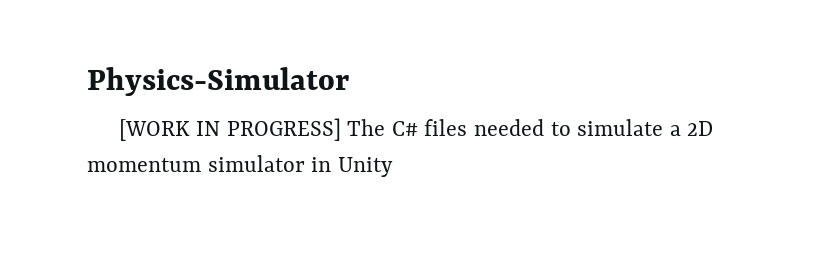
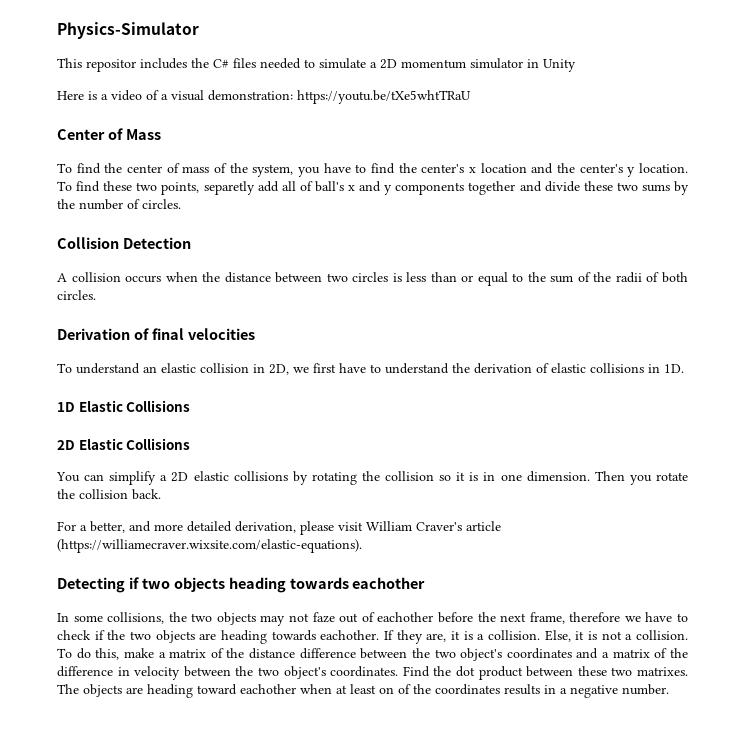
[119,118,386,141] [WORK IN PROGRESS] The -> [57,58,209,72] This repositor includes the
(393, 167) none -> [57,90,471,104] [57,128,161,140] [57,163,689,177] [57,181,690,195] [57,199,181,210] [57,237,191,249] [57,272,688,286] [57,290,96,300] [57,328,255,340] [57,363,684,375] [57,400,191,412] [57,438,191,450] [56,471,688,485] [57,489,161,500] [57,521,501,535] [57,539,362,553] [57,577,426,593] [57,612,688,626] [57,630,688,644] [57,648,689,661] [57,666,689,680] [57,684,669,698] // Here is a video of a visual demonstration: https://youtu.be/tXe5whtTRaU // Center of Mass // To find the center of mass of the system, you have to find the center's x location and the center's y location. To find these two points, separetly add all of ball's x and y components together and divide these two sums by the number of circles. // Collision Detection // A collision occurs when the distance between two circles is less than or equal to the sum of the radii of both circles. // Derivation of final velocities // To understand an elastic collision in 2D, we first have to understand the derivation of elastic collisions in 1D. // 1D Elastic Collisions // 2D Elastic Collisions // You can simplify a 2D elastic collisions by rotating the collision so it is in one dimension. Then you rotate the collision back. // For a better, and more detailed derivation, please visit William Craver's article (https://williamecraver.wixsite.com/elastic-equations). // Detecting if two objects heading towards eachother // In some collisions, the two objects may not faze out of eachother before the next frame, therefore we have to check if the two objects are heading towards eachother. If they are, it is a collision. Else, it is not a collision. To do this, make a matrix of the distance difference between the two object's coordinates and a matrix of the difference in velocity between the two object's coordinates. Find the dot product between these two matrixes. The objects are heading toward eachother when at least on of the coordinates results in a negative number.

